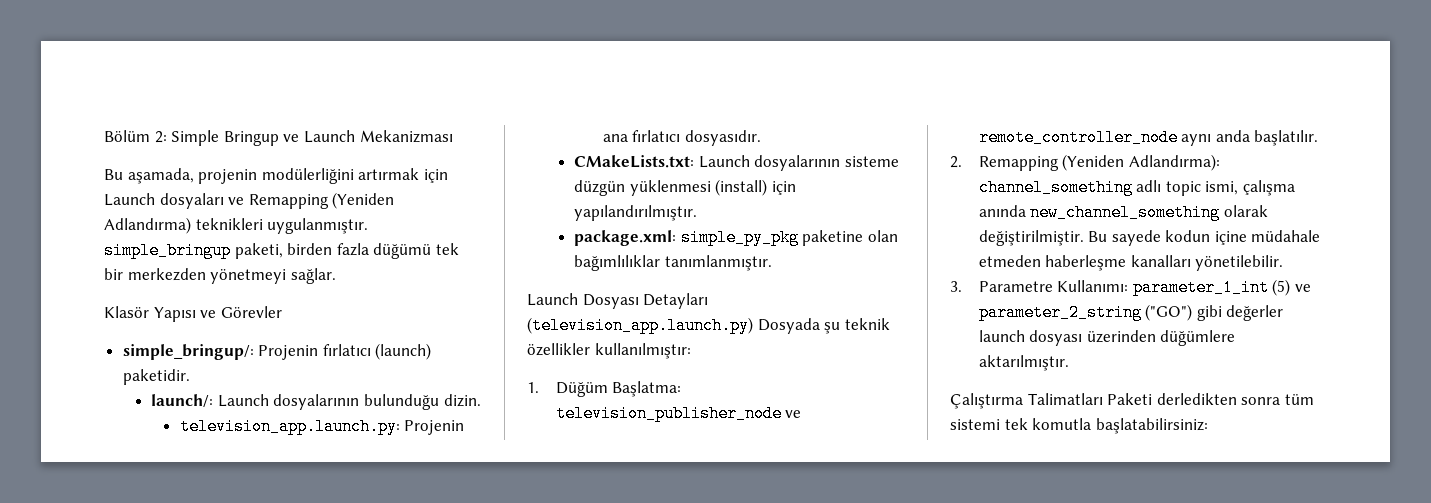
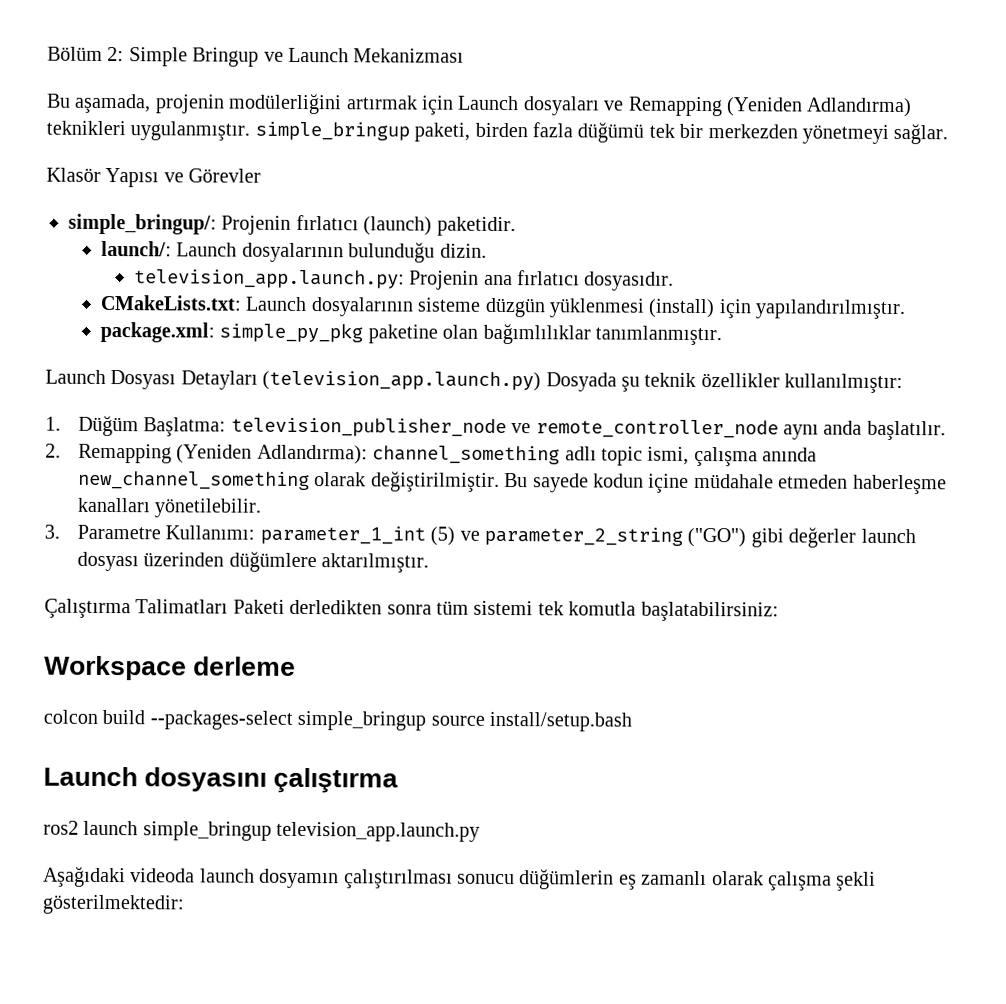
(1208, 426) none -> [44,655,297,681] [43,709,632,732] [43,766,399,794] [43,820,481,842] [43,866,877,891] [42,894,185,915] // Workspace derleme // colcon build --packages-select simple_bringup source install/setup.bash // Launch dosyasını çalıştırma // ros2 launch simple_bringup television_app.launch.py // Aşağıdaki videoda launch dosyamın çalıştırılması sonucu düğümlerin eş zamanlı olarak çalışma şekli gösterilmektedir:

